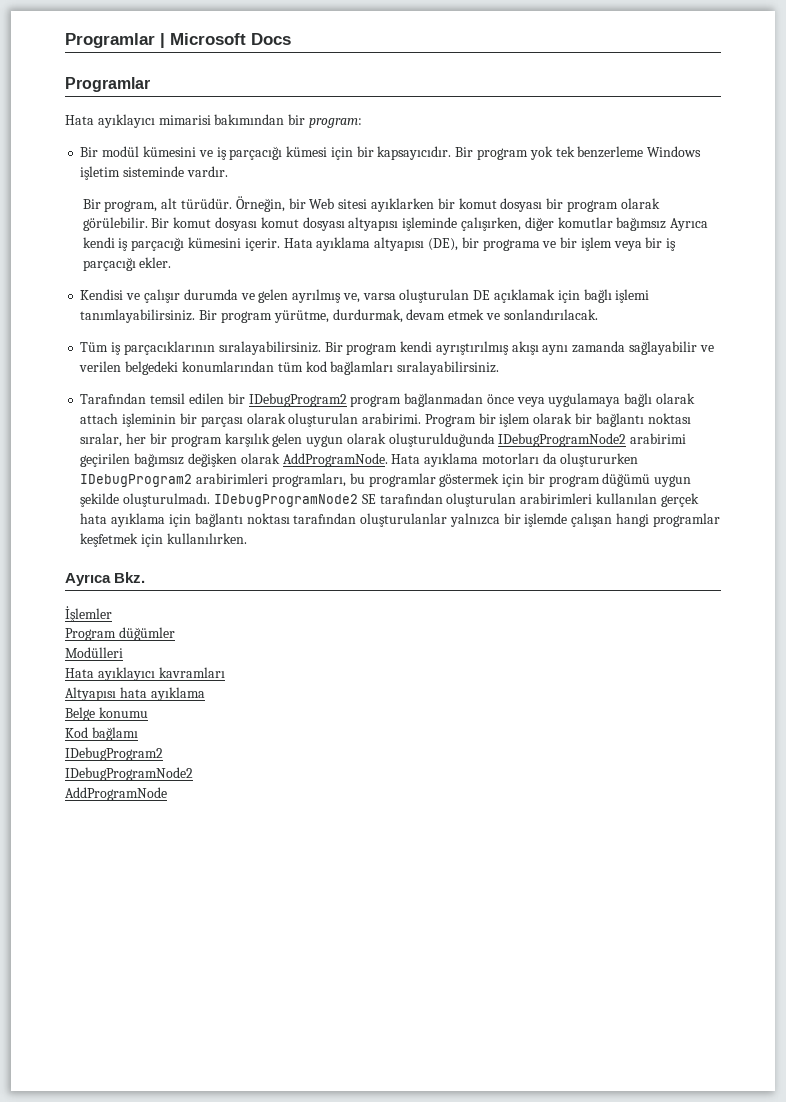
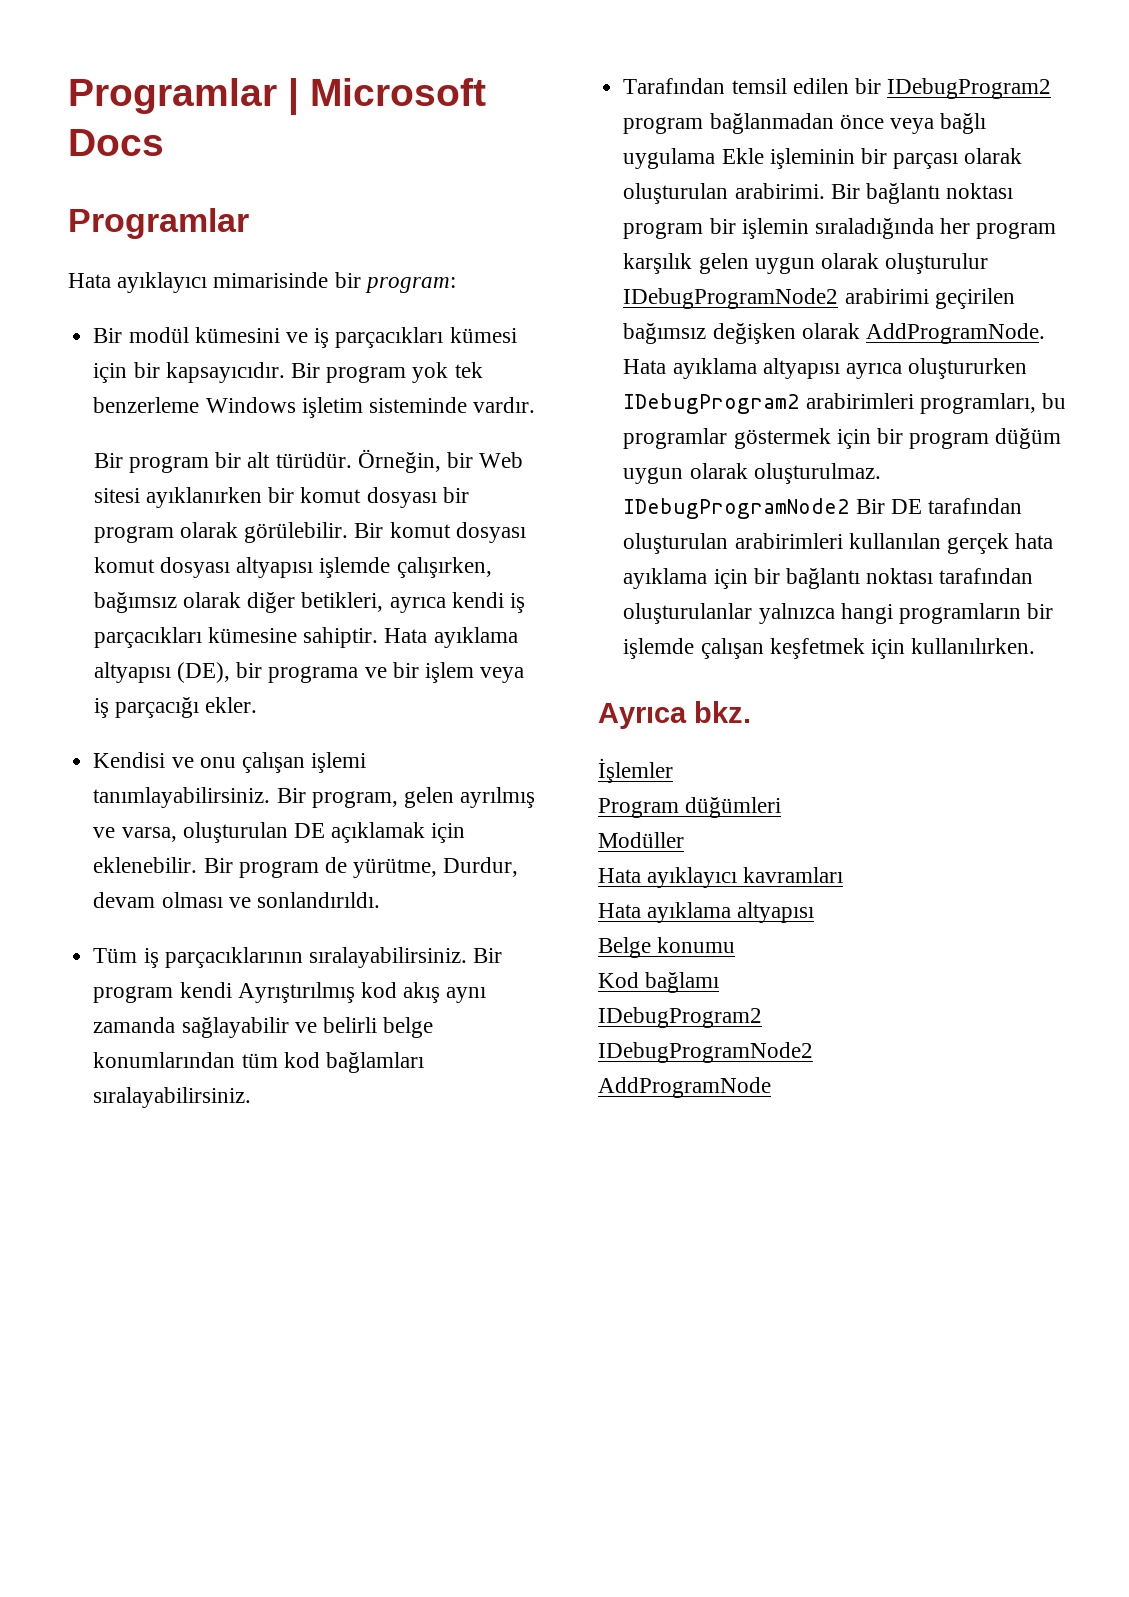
[158,114,285,125] mimarisi bakımından -> [213,272,329,288] mimarisinde
[229,146,283,160] parçacığı -> [335,327,444,348] parçacıkları
[104,200,158,212] program, -> [128,452,242,473] program bir
[370,198,434,212] ayıklarken -> [145,487,262,508] ayıklanırken
[402,217,709,231] [82,237,280,251] işleminde çalışırken, diğer komutlar bağımsız Ayrıca kendi iş parçacığı kümesini içerir. -> [319,557,492,578] [93,592,525,613] [93,627,379,648] işlemde çalışırken, bağımsız olarak diğer betikleri, ayrıca kendi iş parçacıkları kümesine sahiptir.
[645,237,663,248] bir -> (525, 675) none
[143,289,650,303] [80,309,598,323] çalışır durumda ve gelen ayrılmış ve, varsa oluşturulan DE açıklamak için bağlı işlemi tanımlayabilirsiniz. Bir program yürütme, durdurmak, devam etmek ve sonlandırılacak. -> [199,752,367,773] [93,787,536,808] [93,822,466,843] [93,857,519,878] [93,892,380,908] onu çalışan işlemi tanımlayabilirsiniz. Bir program, gelen ayrılmış ve varsa, oluşturulan DE açıklamak için eklenebilir. Bir program de yürütme, Durdur, devam olması ve sonlandırıldı.
[435,341,539,355] ayrıştırılmış akışı -> [237,982,441,1003] Ayrıştırılmış kod akış
[79,361,179,375] verilen belgedeki -> [322,1017,434,1038] belirli belge
[548,393,695,407] [80,413,119,424] uygulamaya bağlı olarak attach -> [940,113,987,134] [623,148,764,169] bağlı uygulama Ekle
[424,413,691,427] [80,433,167,447] Program bir işlem olarak bir bağlantı noktası sıralar, her bir -> [830,183,1014,204] [623,218,971,239] Bir bağlantı noktası program bir işlemin sıraladığında her
[388,433,495,447] oluşturulduğunda -> [885,253,989,274] oluşturulur
[481,453,557,464] motorları da -> [762,358,902,379] altyapısı ayrıca
[602,473,692,487] [80,493,376,507] düğümü uygun şekilde oluşturulmadı. IDebugProgramNode2 SE -> [995,428,1062,449] [623,463,881,484] [623,498,922,519] düğüm uygun olarak oluşturulmaz. IDebugProgramNode2 Bir DE
(191, 520) none -> [753,568,780,584] bir
(500, 520) none -> [840,603,1021,624] hangi programların
[615,513,720,527] hangi programlar -> (764, 648) none
[114,572,146,583] Bkz. -> [694,701,751,723] bkz.
[118,627,175,641] [65,647,123,658] düğümler // Modülleri -> [685,797,782,818] [598,832,684,848] düğümleri // Modüller
[65,687,205,701] Altyapısı hata ayıklama -> [598,902,815,923] Hata ayıklama altyapısı

